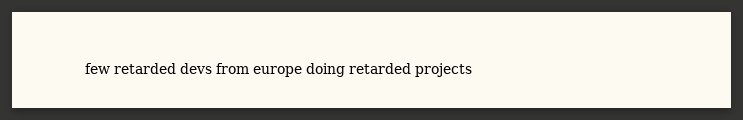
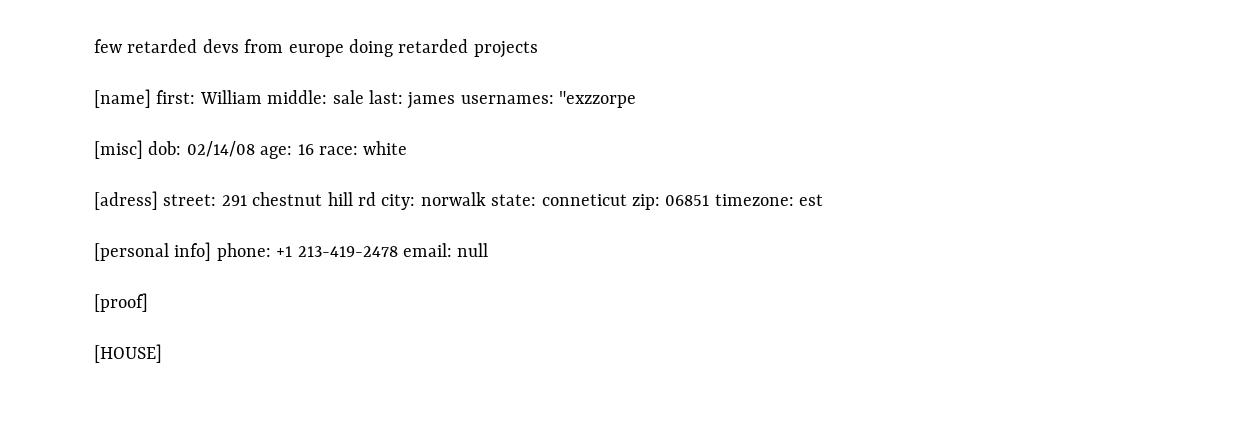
(472, 70) none -> [94,89,637,109] [94,140,408,159] [94,191,824,210] [94,242,489,261] [94,293,148,312] [94,344,162,363] // [name] first: William middle: sale last: james usernames: "exzzorpe // [misc] dob: 02/14/08 age: 16 race: white // [adress] street: 291 chestnut hill rd city: norwalk state: conneticut zip: 06851 timezone: est // [personal info] phone: +1 213-419-2478 email: null // [proof] // [HOUSE]

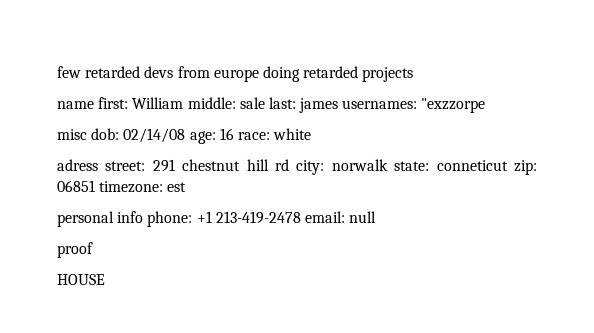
[94,89,151,108] [name] -> [57,101,94,109] name
[94,140,143,159] [misc] -> [57,129,87,140] misc
[94,191,158,210] [adress] -> [57,159,98,171] adress
[94,242,212,261] [personal info] -> [57,211,144,227] personal info
[94,293,148,312] [94,344,162,363] [proof] // [HOUSE] -> [57,242,93,258] [57,274,105,285] proof // HOUSE

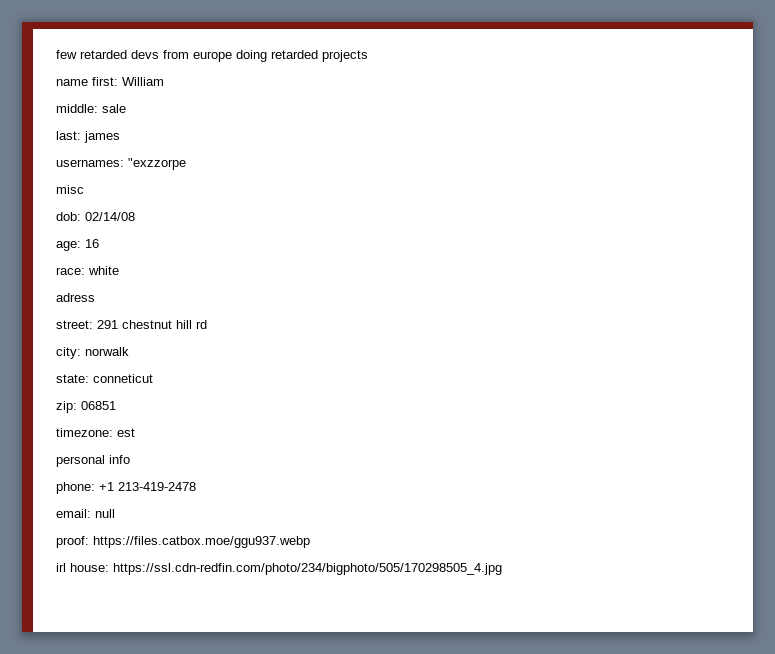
(184, 103) none -> (164, 81) //
(265, 103) none -> (126, 108) //
(339, 105) none -> (120, 137) //
(87, 134) none -> (84, 189) //
(186, 135) none -> (135, 216) //
(234, 134) none -> (99, 243) //
(98, 165) none -> (95, 297) //
(289, 165) none -> (207, 324) //
(388, 165) none -> (129, 351) //
(508, 165) none -> (153, 378) //
(95, 186) none -> (116, 405) //
(144, 217) none -> (130, 459) //
(301, 217) none -> (196, 486) //
[57,242,93,258] [57,274,105,285] proof // HOUSE -> [56,536,310,548] [56,563,502,575] proof: https://files.catbox.moe/ggu937.webp // irl house: https://ssl.cdn-redfin.com/photo/234/bigphoto/505/170298505_4.jpg

